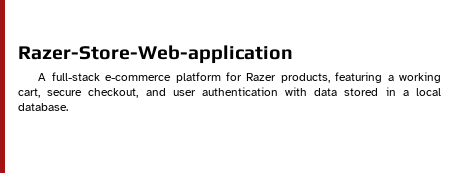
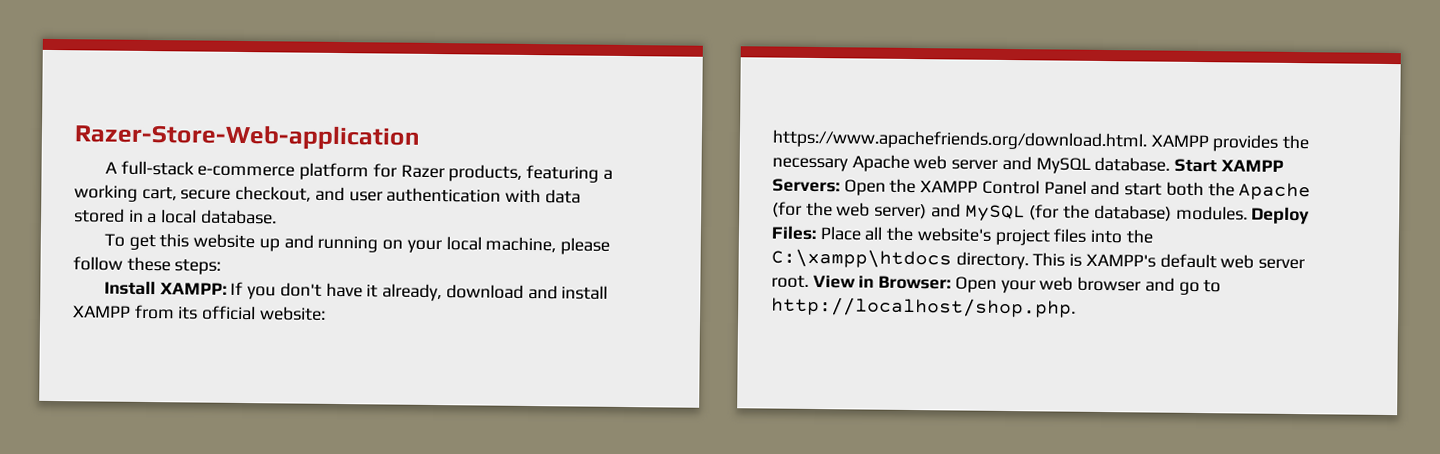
(68, 107) none -> [104,233,611,255] [73,256,222,275] [104,280,609,302] [73,304,326,321] [772,129,1310,152] [772,154,1284,174] [772,178,1312,201] [772,201,1311,225] [771,225,1153,246] [771,248,1306,270] [771,274,1222,296] [771,296,1076,318] // To get this website up and running on your local machine, please follow these steps: // Install XAMPP: If you don't have it already, download and install XAMPP from its official website: https://www.apachefriends.org/download.html. XAMPP provides the necessary Apache web server and MySQL database. Start XAMPP Servers: Open the XAMPP Control Panel and start both the Apache (for the web server) and MySQL (for the database) modules. Deploy Files: Place all the website's project files into the C:\xampp\htdocs directory. This is XAMPP's default web server root. View in Browser: Open your web browser and go to http://localhost/shop.php.

